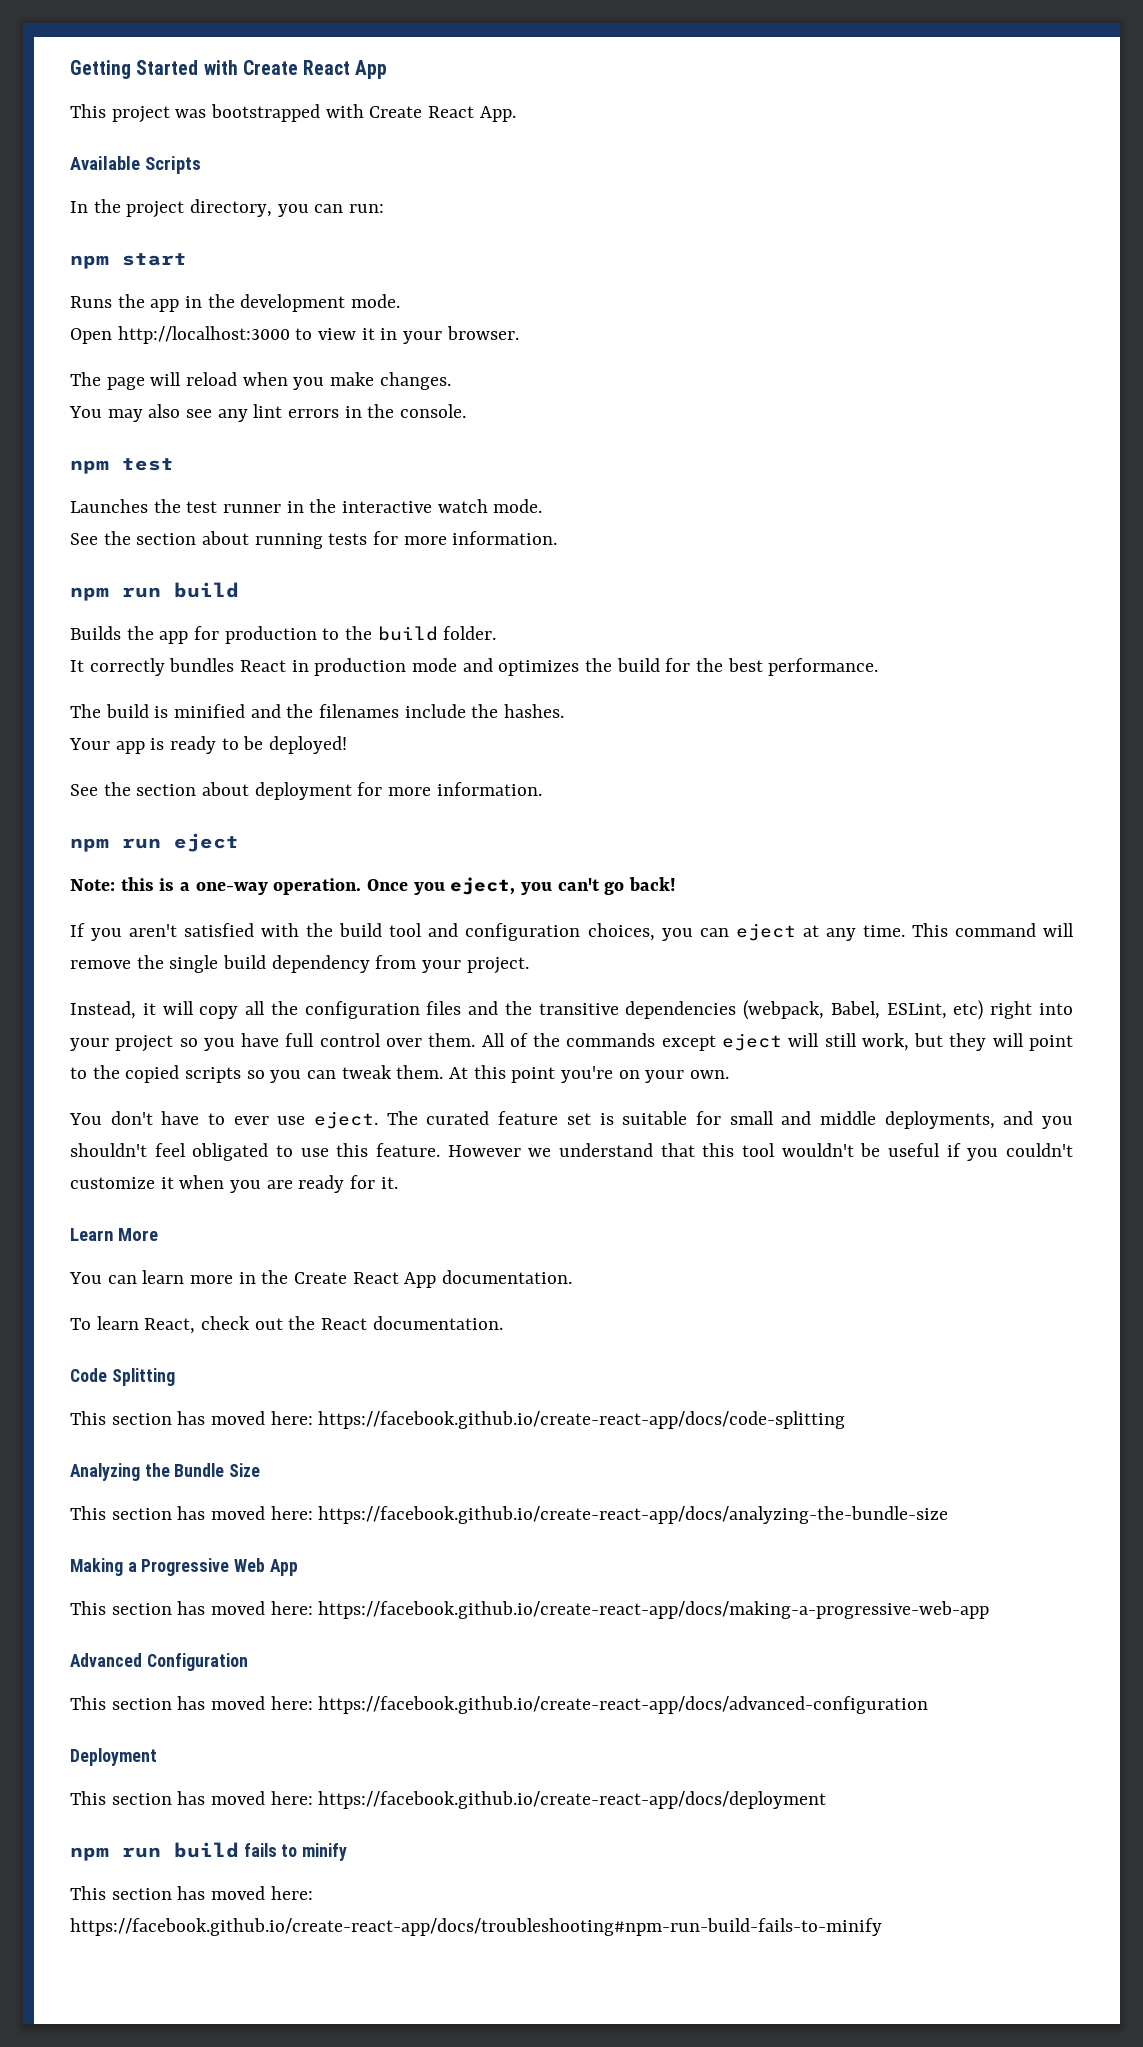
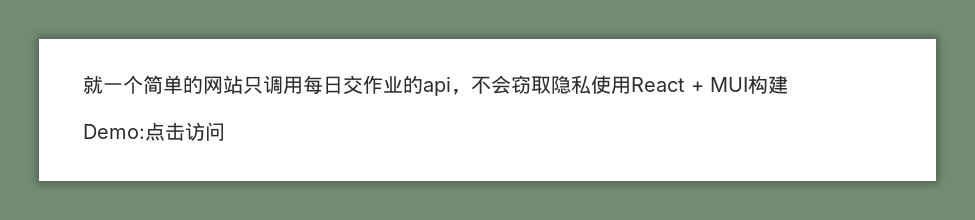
[70,60,388,79] [70,104,516,123] [70,156,201,174] [70,199,385,218] [70,253,187,269] [70,294,401,312] [70,326,519,344] [70,372,451,390] [69,404,467,422] [70,458,174,474] [70,499,543,513] [70,531,558,549] [70,582,239,601] [70,626,497,644] [70,658,879,676] [70,704,565,718] [69,736,348,754] [70,782,542,800] [70,833,239,852] [70,877,677,895] [70,923,1075,941] [70,955,529,974] [70,1000,1073,1020] [70,1033,1074,1052] [70,1065,730,1083] [69,1111,1074,1129] [70,1143,1073,1161] [70,1175,398,1193] [70,1228,158,1241] [69,1270,573,1288] [70,1316,503,1334] [70,1368,175,1386] [70,1411,846,1429] [70,1463,261,1481] [70,1506,949,1524] [70,1558,298,1576] [70,1601,990,1619] [70,1653,248,1671] [70,1696,929,1714] [70,1748,157,1766] [70,1791,827,1809] [70,1842,348,1861] [70,1886,313,1900] [70,1918,882,1936] Getting Started with Create React App // This project was bootstrapped with Create React App. // Available Scripts // In the project directory, you can run: // npm start // Runs the app in the development mode. // Open http://localhost:3000 to view it in your browser. // The page will reload when you make changes. // You may also see any lint errors in the console. // npm test // Launches the test runner in the interactive watch mode. // See the section about running tests for more information. // npm run build // Builds the app for production to the build folder. // It correctly bundles React in production mode and optimizes the build for the best performance. // The build is minified and the filenames include the hashes. // Your app is ready to be deployed! // See the section about deployment for more information. // npm run eject // Note: this is a one-way operation. Once you eject, you can't go back! // If you aren't satisfied with the build tool and configuration choices, you can eject at any time. This command will remove the single build dependency from your project. // Instead, it will copy all the configuration files and the transitive dependencies (webpack, Babel, ESLint, etc) right into your project so you have full control over them. All of the commands except eject will still work, but they will point to the copied scripts so you can tweak them. At this point you're on your own. // You don't have to ever use eject. The curated feature set is suitable for small and middle deployments, and you shouldn't feel obligated to use this feature. However we understand that this tool wouldn't be useful if you couldn't customize it when you are ready for it. // Learn More // You can learn more in the Create React App documentation. // To learn React, check out the React documentation. // Code Splitting // This section has moved here: https://facebook.github.io/create-react-app/docs/code-splitting // Analyzing the Bundle Size // This section has moved here: https://facebook.github.io/create-react-app/docs/analyzing-the-bundle-size // Making a Progressive Web App // This section has moved here: https://facebook.github.io/create-react-app/docs/making-a-progressive-web-app // Advanced Configuration // This section has moved here: https://facebook.github.io/create-react-app/docs/advanced-configuration // Deployment // This section has moved here: https://facebook.github.io/create-react-app/docs/deployment // npm run build fails to minify // This section has moved here: https://facebook.github.io/create-react-app/docs/troubleshooting#npm-run-build-fails-to-minify -> [83,75,788,96] [83,122,225,141] 就一个简单的网站只调用每日交作业的api，不会窃取隐私使用React + MUI构建 // Demo:点击访问

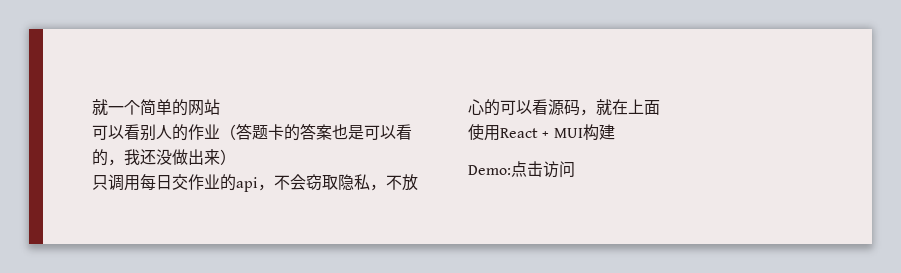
(243, 84) none -> [92,124,412,141] [92,149,236,166] // 可以看别人的作业（答题卡的答案也是可以看的，我还没做出来） //
(591, 84) none -> [370,174,418,191] [468,99,660,116] ，不放心的可以看源码，就在上面 //

